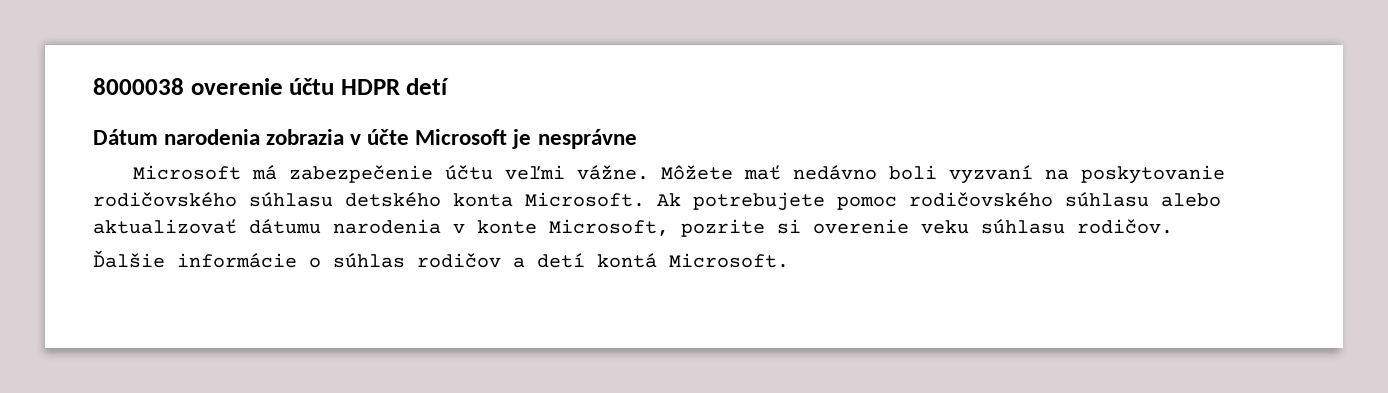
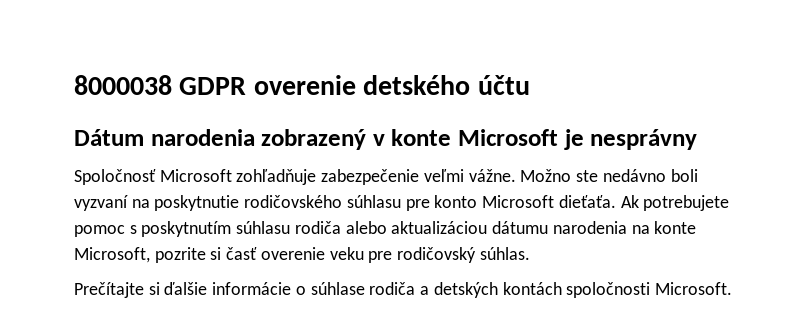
[190,78,450,95] overenie účtu HDPR detí -> [179,75,530,95] GDPR overenie detského účtu
[266,129,637,149] [133,165,782,183] zobrazia v účte Microsoft je nesprávne // Microsoft má zabezpečenie účtu veľmi vážne. Môžete mať -> [261,129,698,150] [74,169,599,185] zobrazený v konte Microsoft je nesprávny // Spoločnosť Microsoft zohľadňuje zabezpečenie veľmi vážne. Možno ste
[1081,165,1226,184] [93,192,1221,211] [93,219,237,234] poskytovanie rodičovského súhlasu detského konta Microsoft. Ak potrebujete pomoc rodičovského súhlasu alebo aktualizovať -> [154,195,730,211] [74,221,488,237] poskytnutie rodičovského súhlasu pre konto Microsoft dieťaťa. Ak potrebujete pomoc s poskytnutím súhlasu rodiča alebo aktualizáciou
[453,223,465,234] v -> [631,225,650,234] na
(801, 226) none -> [226,247,258,260] časť
[981,219,1173,234] [93,250,657,268] súhlasu rodičov. // Ďalšie informácie o súhlas rodičov a detí kontá -> [368,247,530,263] [74,282,651,298] pre rodičovský súhlas. // Prečítajte si ďalšie informácie o súhlase rodiča a detských kontách spoločnosti

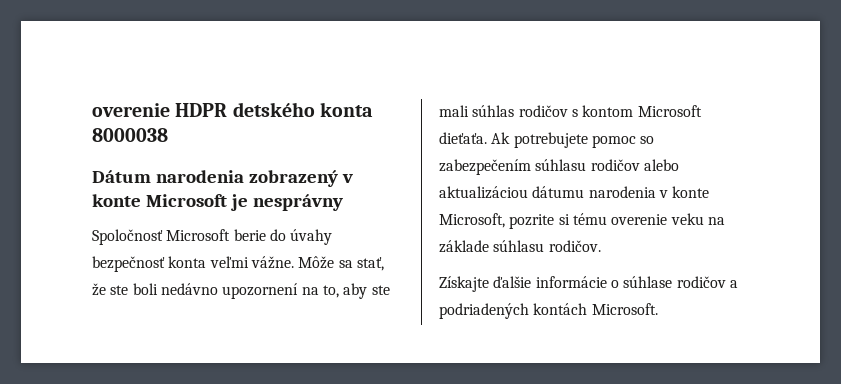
[74,75,530,95] 8000038 GDPR overenie detského účtu -> [92,102,373,117] [92,128,168,142] overenie HDPR detského konta 8000038
[236,169,698,185] [74,195,478,211] zohľadňuje zabezpečenie veľmi vážne. Možno ste nedávno boli vyzvaní na poskytnutie rodičovského súhlasu pre konto -> [233,229,333,245] [92,256,384,272] [92,283,390,299] [439,105,634,117] berie do úvahy bezpečnosť konta veľmi vážne. Môže sa stať, že ste boli nedávno upozornení na to, aby ste mali súhlas rodičov s kontom
[129,221,341,237] s poskytnutím súhlasu rodiča -> [640,136,655,144] [439,159,640,175] so zabezpečením súhlasu rodičov
[631,225,650,234] na -> [658,190,668,198] v
[226,247,258,260] časť -> [572,213,607,225] tému
[368,247,530,263] [74,282,651,298] pre rodičovský súhlas. // Prečítajte si ďalšie informácie o súhlase rodiča a detských kontách spoločnosti -> [707,217,725,225] [439,240,601,253] [439,276,738,292] [439,303,588,319] na základe súhlasu rodičov. // Získajte ďalšie informácie o súhlase rodičov a podriadených kontách

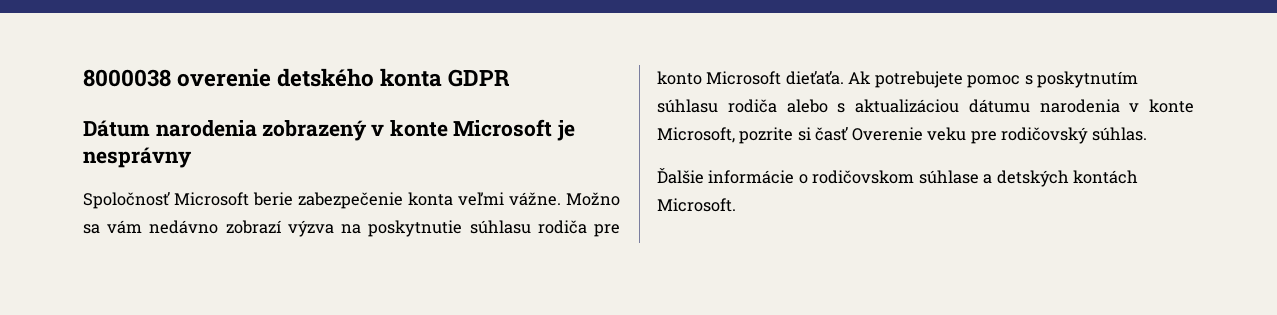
[92,103,228,117] overenie HDPR -> [83,68,272,87] 8000038 overenie
[92,128,168,142] 8000038 -> [448,69,511,87] GDPR
[269,229,333,245] [92,256,384,272] [92,283,390,299] [439,105,634,117] do úvahy bezpečnosť konta veľmi vážne. Môže sa stať, že ste boli nedávno upozornení na to, aby ste mali súhlas rodičov s kontom -> [298,192,620,209] [83,220,620,237] [657,71,702,85] zabezpečenie konta veľmi vážne. Možno sa vám nedávno zobrazí výzva na poskytnutie súhlasu rodiča pre konto
[640,136,655,144] [439,159,679,175] so zabezpečením súhlasu rodičov alebo -> [1024,71,1139,88] [657,99,846,113] s poskytnutím súhlasu rodiča alebo s
[572,213,725,225] [439,240,601,253] [439,276,738,292] [439,303,529,319] tému overenie veku na základe súhlasu rodičov. // Získajte ďalšie informácie o súhlase rodičov a podriadených -> [815,127,1147,144] [657,168,1069,187] časť Overenie veku pre rodičovský súhlas. // Ďalšie informácie o rodičovskom súhlase a detských

